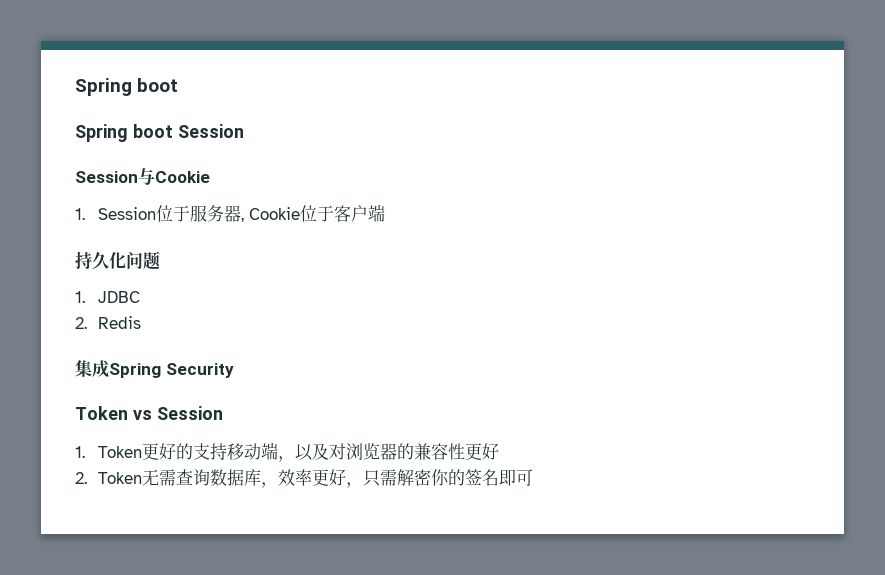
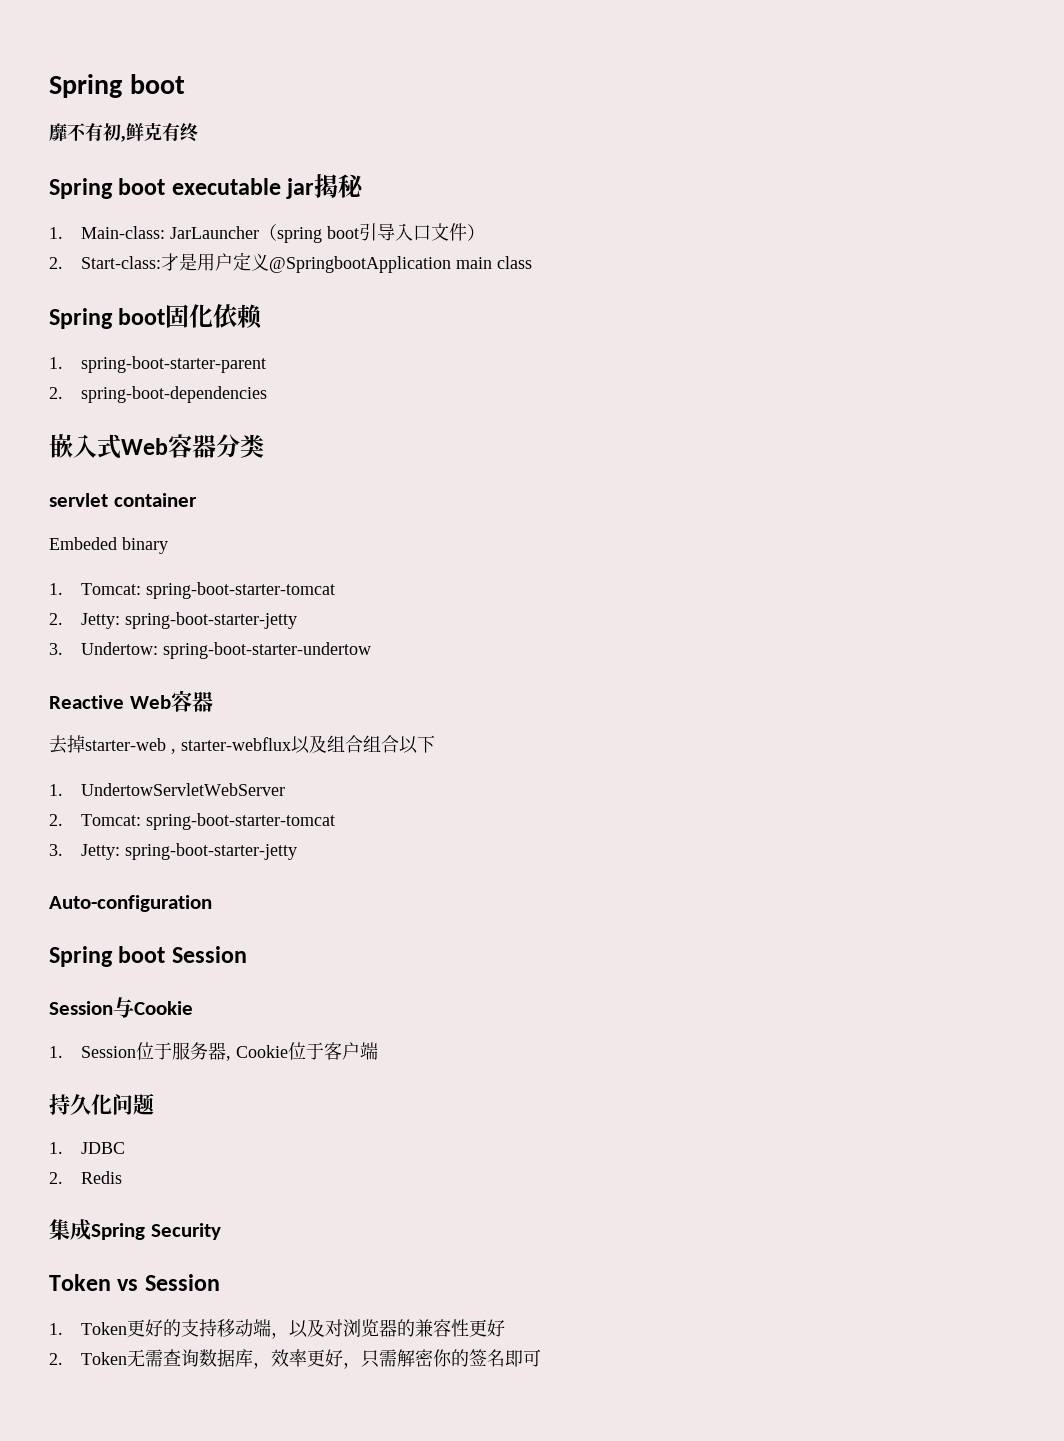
[75,78,179,96] Spring boot -> [49,74,185,98] [49,123,198,142] [49,174,365,199] [49,223,485,243] [49,252,532,273] [49,304,263,329] [49,356,266,373] [49,386,267,403] [49,434,264,459] [49,493,197,507] [49,537,168,554] [49,582,335,599] [49,612,297,629] [49,642,371,659] [49,690,213,712] [49,735,435,754] [49,783,285,796] [49,813,335,830] [49,843,297,860] [49,895,212,912] Spring boot // 靡不有初,鲜克有终 // Spring boot executable jar揭秘 // 1. Main-class: JarLauncher（spring boot引导入口文件） // 2. Start-class:才是用户定义@SpringbootApplication main class // Spring boot固化依赖 // 1. spring-boot-starter-parent // 2. spring-boot-dependencies // 嵌入式Web容器分类 // servlet container // Embeded binary // 1. Tomcat: spring-boot-starter-tomcat // 2. Jetty: spring-boot-starter-jetty // 3. Undertow: spring-boot-starter-undertow // Reactive Web容器 // 去掉starter-web , starter-webflux以及组合组合以下 // 1. UndertowServletWebServer // 2. Tomcat: spring-boot-starter-tomcat // 3. Jetty: spring-boot-starter-jetty // Auto-configuration

